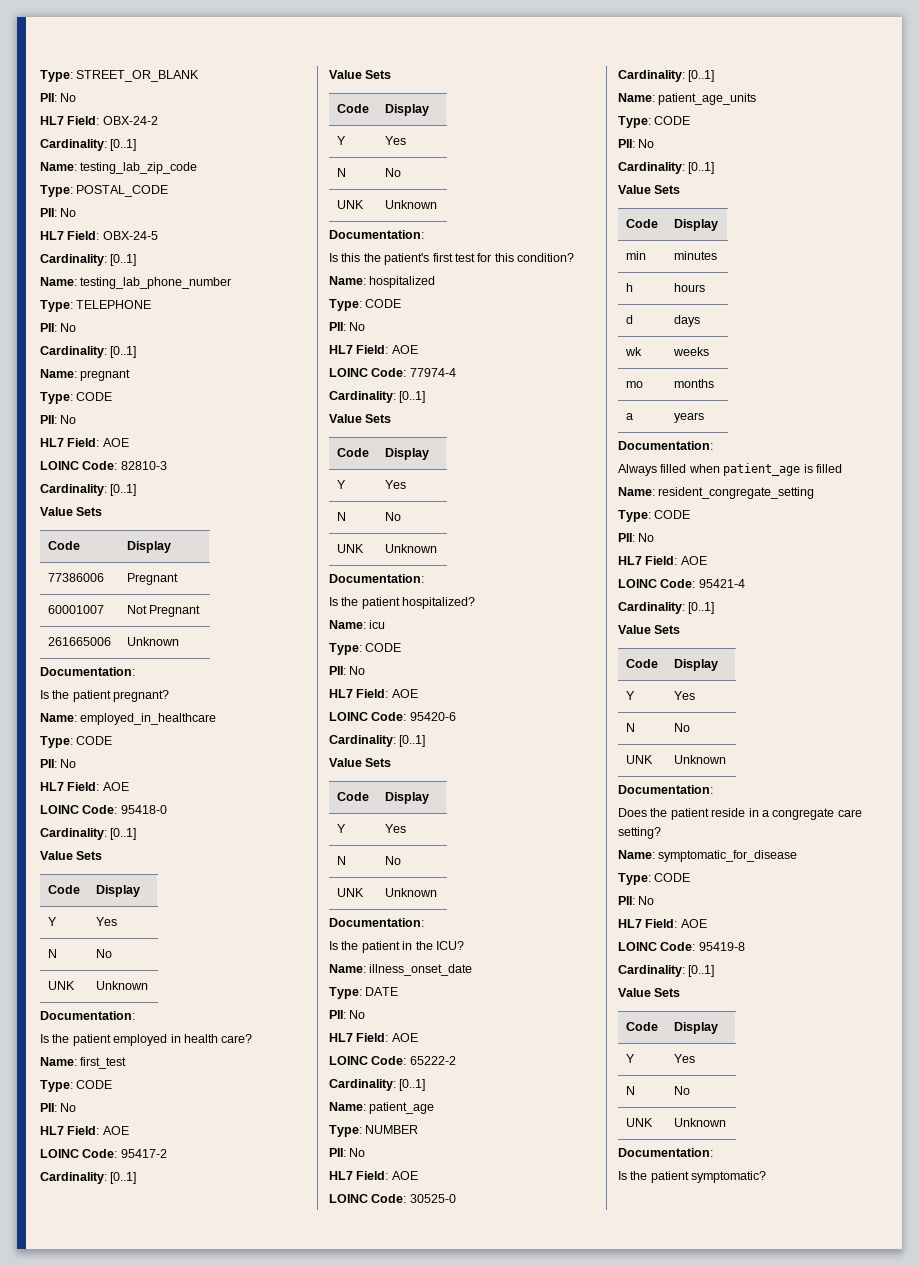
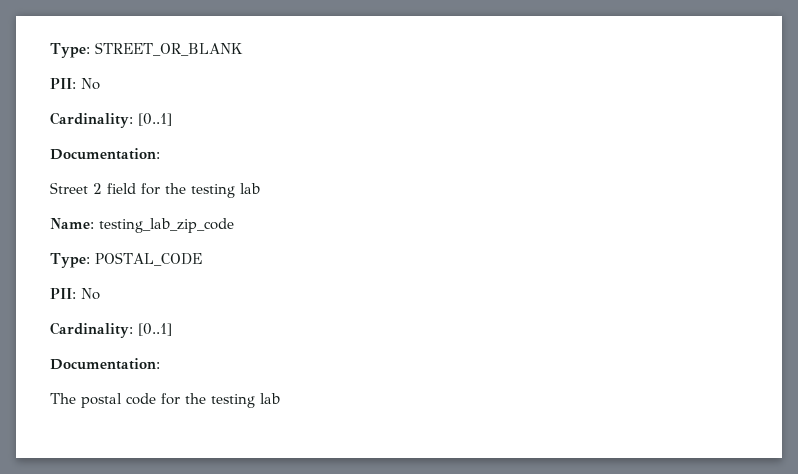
[40,116,158,125] [40,139,137,151] // HL7 Field: OBX-24-2 // Cardinality: [0..1] -> [50,112,172,128] [50,148,160,160] [50,182,260,198] // Cardinality: [0..1] // Documentation: // Street 2 field for the testing lab
[40,231,158,240] [40,254,137,266] [40,277,232,289] [40,300,152,312] [40,323,77,332] [40,346,137,358] [40,369,131,381] [40,392,113,404] [40,415,77,424] [40,438,129,447] [40,461,167,470] [40,484,137,496] [40,507,103,516] [47,541,80,550] [126,541,171,553] [47,573,104,582] [126,573,178,585] [47,605,104,614] [126,605,201,617] [47,637,111,646] [126,637,179,646] [40,667,135,676] [40,690,170,702] [40,713,217,725] [40,736,113,748] [40,759,77,768] [40,782,129,791] [40,805,167,814] [40,828,137,840] [40,851,103,860] [47,885,80,894] [95,885,140,897] [47,917,57,926] [95,917,117,926] [47,949,57,958] [95,949,112,958] [47,981,75,990] [95,981,148,990] [40,1011,135,1020] [40,1034,253,1046] [40,1057,127,1069] [40,1080,113,1092] [40,1103,77,1112] [40,1126,129,1135] [40,1149,167,1158] [40,1172,137,1184] [329,70,392,79] [336,104,369,113] [384,104,429,116] [336,136,346,145] [384,136,406,145] [336,168,346,177] [384,168,401,177] [336,200,364,209] [384,200,437,209] [329,230,424,239] [329,253,574,265] [329,276,436,288] [329,299,402,311] [329,322,366,331] [329,345,418,354] [329,368,456,377] [329,391,426,403] [329,414,392,423] [336,448,369,457] [384,448,429,460] [336,480,346,489] [384,480,406,489] [336,512,346,521] [384,512,401,521] [336,544,364,553] [384,544,437,553] [329,574,424,583] [329,597,476,609] [329,620,386,629] [329,643,402,655] [329,666,366,675] [329,689,418,698] [329,712,456,721] [329,735,426,747] [329,758,392,767] [336,792,369,801] [384,792,429,804] [336,824,346,833] [384,824,406,833] [336,856,346,865] [384,856,401,865] [336,888,364,897] [384,888,437,897] [329,918,424,927] [329,941,464,953] [329,964,473,976] [329,987,399,999] [329,1010,366,1019] [329,1033,418,1042] [329,1056,456,1065] [329,1079,426,1091] [329,1102,435,1114] [329,1125,419,1137] [329,1148,366,1157] [329,1171,418,1180] [329,1194,456,1203] [618,70,715,82] [618,93,757,105] [618,116,691,128] [618,139,655,148] [618,162,715,174] [618,185,681,194] [625,219,658,228] [673,219,718,231] [625,251,646,260] [673,251,717,260] [625,283,633,292] [673,283,705,292] [625,315,633,324] [673,315,700,327] [624,347,642,356] [672,347,709,356] [625,381,643,388] [673,379,714,388] [625,413,633,420] [673,412,704,423] [618,441,713,450] [618,463,842,476] [618,487,815,499] [618,510,691,522] [618,533,655,542] [618,556,707,565] [618,579,745,588] [618,602,715,614] [618,625,681,634] [625,659,658,668] [673,659,718,671] [625,691,635,700] [673,691,695,700] [625,723,635,732] [673,723,690,732] [625,755,653,764] [673,755,726,764] [618,785,713,794] [618,808,862,820] [618,827,661,839] [618,850,798,862] [618,873,691,885] [618,896,655,905] [618,919,707,928] [618,942,745,951] [618,965,715,977] [618,988,681,997] [625,1022,658,1031] [673,1022,718,1034] [625,1054,635,1063] [673,1054,695,1063] [625,1086,635,1095] [673,1086,690,1095] [625,1118,653,1127] [673,1118,726,1127] [618,1148,713,1157] [618,1171,767,1183] // HL7 Field: OBX-24-5 // Cardinality: [0..1] // Name: testing_lab_phone_number // Type: TELEPHONE // PII: No // Cardinality: [0..1] // Name: pregnant // Type: CODE // PII: No // HL7 Field: AOE // LOINC Code: 82810-3 // Cardinality: [0..1] // Value Sets // Code | Display // 77386006 | Pregnant // 60001007 | Not Pregnant // 261665006 | Unknown // Documentation: // Is the patient pregnant? // Name: employed_in_healthcare // Type: CODE // PII: No // HL7 Field: AOE // LOINC Code: 95418-0 // Cardinality: [0..1] // Value Sets // Code | Display // Y | Yes // N | No // UNK | Unknown // Documentation: // Is the patient employed in health care? // Name: first_test // Type: CODE // PII: No // HL7 Field: AOE // LOINC Code: 95417-2 // Cardinality: [0..1] // Value Sets // Code | Display // Y | Yes // N | No // UNK | Unknown // Documentation: // Is this the patient's first test for this condition? // Name: hospitalized // Type: CODE // PII: No // HL7 Field: AOE // LOINC Code: 77974-4 // Cardinality: [0..1] // Value Sets // Code | Display // Y | Yes // N | No // UNK | Unknown // Documentation: // Is the patient hospitalized? // Name: icu // Type: CODE // PII: No // HL7 Field: AOE // LOINC Code: 95420-6 // Cardinality: [0..1] // Value Sets // Code | Display // Y | Yes // N | No // UNK | Unknown // Documentation: // Is the patient in the ICU? // Name: illness_onset_date // Type: DATE // PII: No // HL7 Field: AOE // LOINC Code: 65222-2 // Cardinality: [0..1] // Name: patient_age // Type: NUMBER // PII: No // HL7 Field: AOE // LOINC Code: 30525-0 // Cardinality: [0..1] // Name: patient_age_units // Type: CODE // PII: No // Cardinality: [0..1] // Value Sets // Code | Display // min | minutes // h | hours // d | days // wk | weeks // mo | months // a | years // Documentation: // Always filled when patient_age is filled // Name: resident_congregate_setting // Type: CODE // PII: No // HL7 Field: AOE // LOINC Code: 95421-4 // Cardinality: [0..1] // Value Sets // Code | Display // Y | Yes // N | No // UNK | Unknown // Documentation: // Does the patient reside in a congregate care setting? // Name: symptomatic_for_disease // Type: CODE // PII: No // HL7 Field: AOE // LOINC Code: 95419-8 // Cardinality: [0..1] // Value Sets // Code | Display // Y | Yes // N | No // UNK | Unknown // Documentation: // Is the patient symptomatic? -> [50,322,172,338] [50,358,160,370] [50,393,280,408] // Cardinality: [0..1] // Documentation: // The postal code for the testing lab

